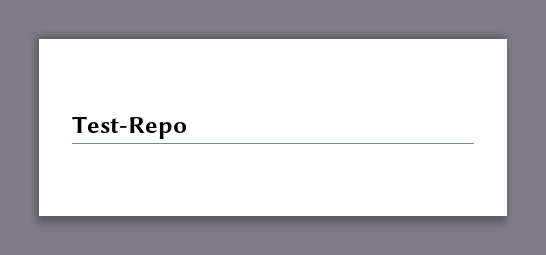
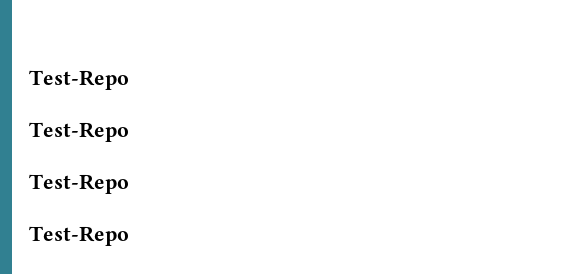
[72,116,187,139] Test-Repo -> [29,70,129,90] [29,122,129,142] [29,174,129,194] [29,226,129,246] Test-Repo // Test-Repo // Test-Repo // Test-Repo

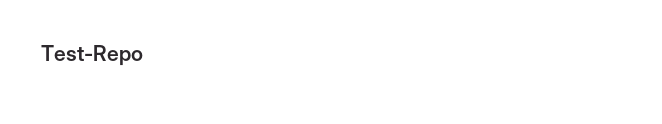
[29,70,129,90] [29,122,129,142] [29,174,129,194] [29,226,129,246] Test-Repo // Test-Repo // Test-Repo // Test-Repo -> [41,45,143,66] Test-Repo

